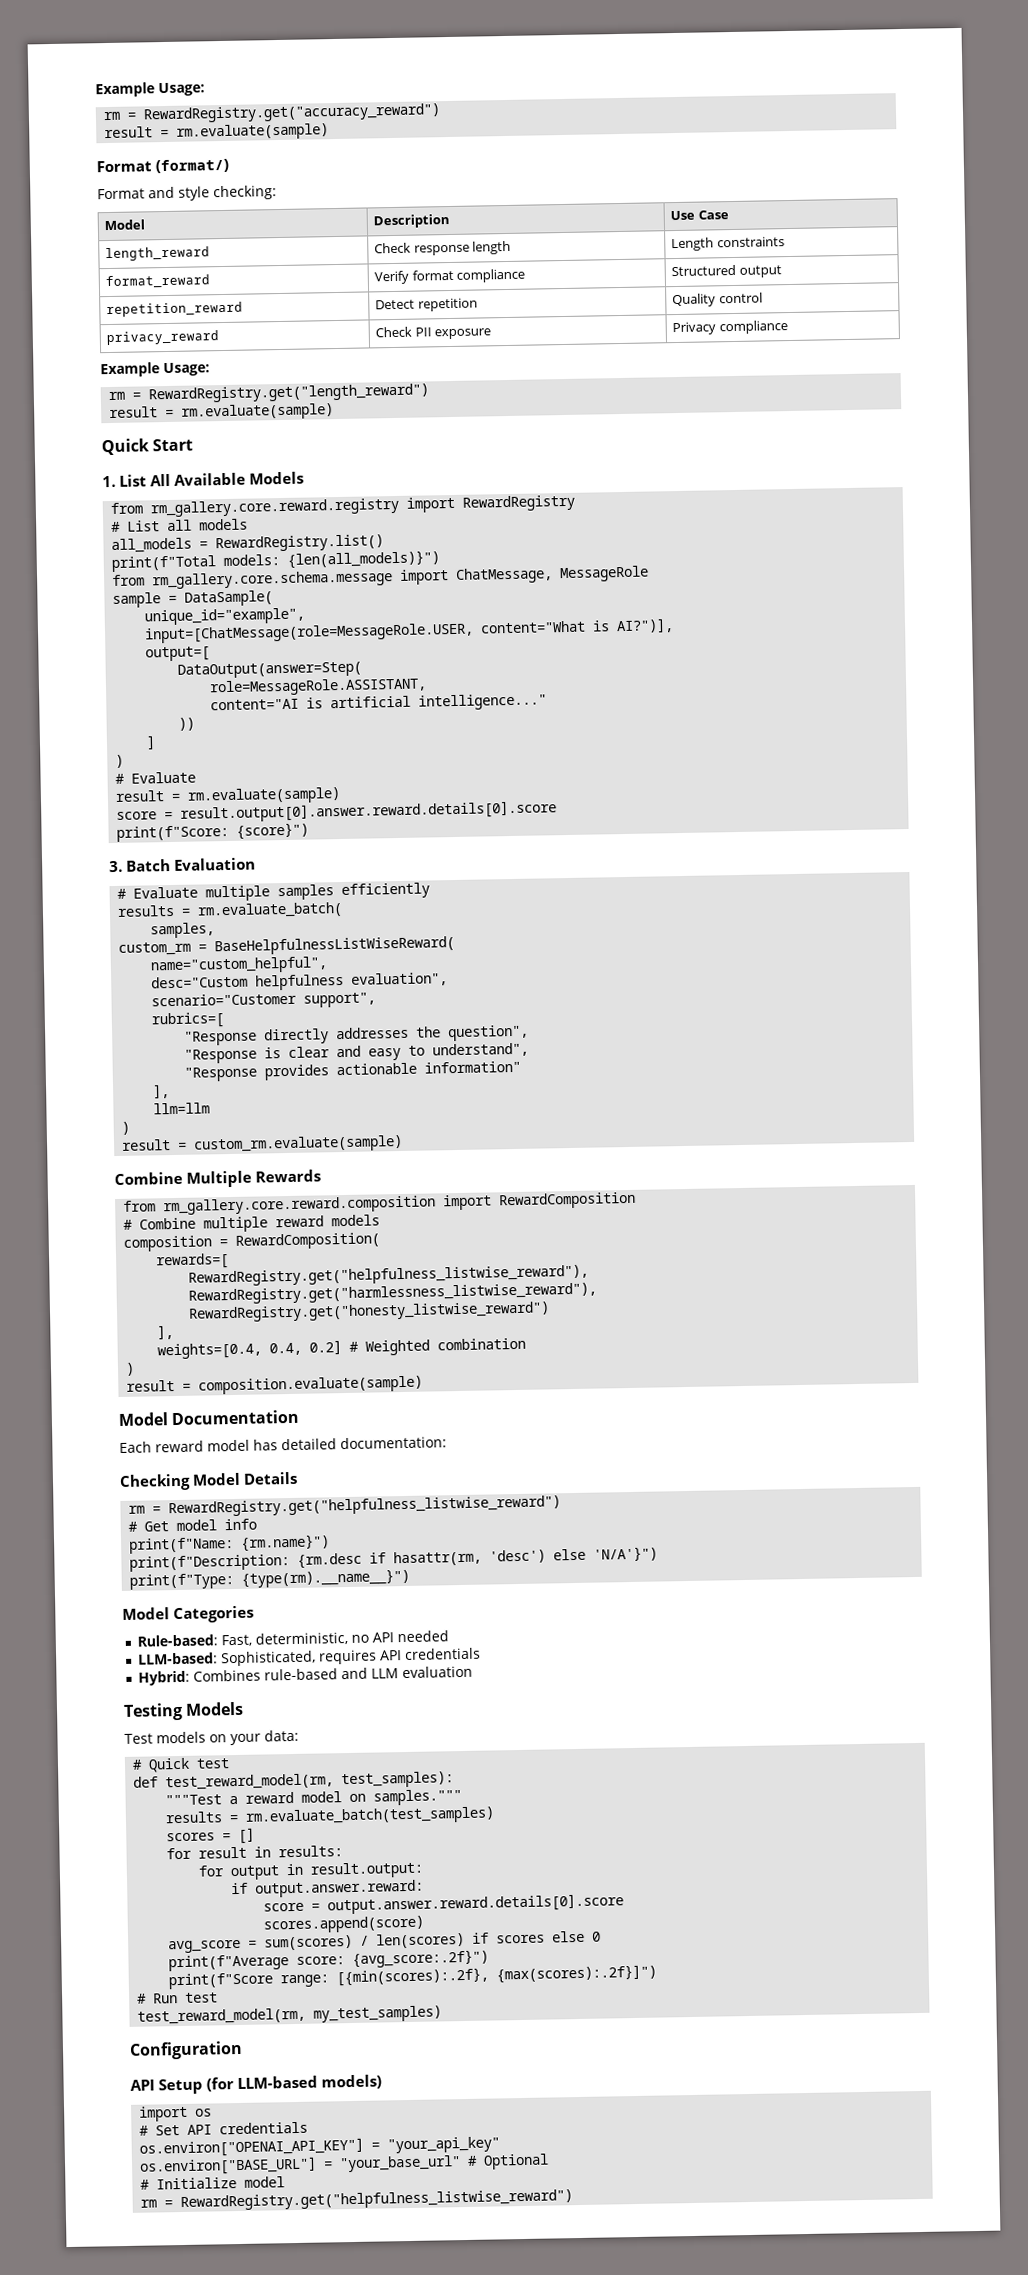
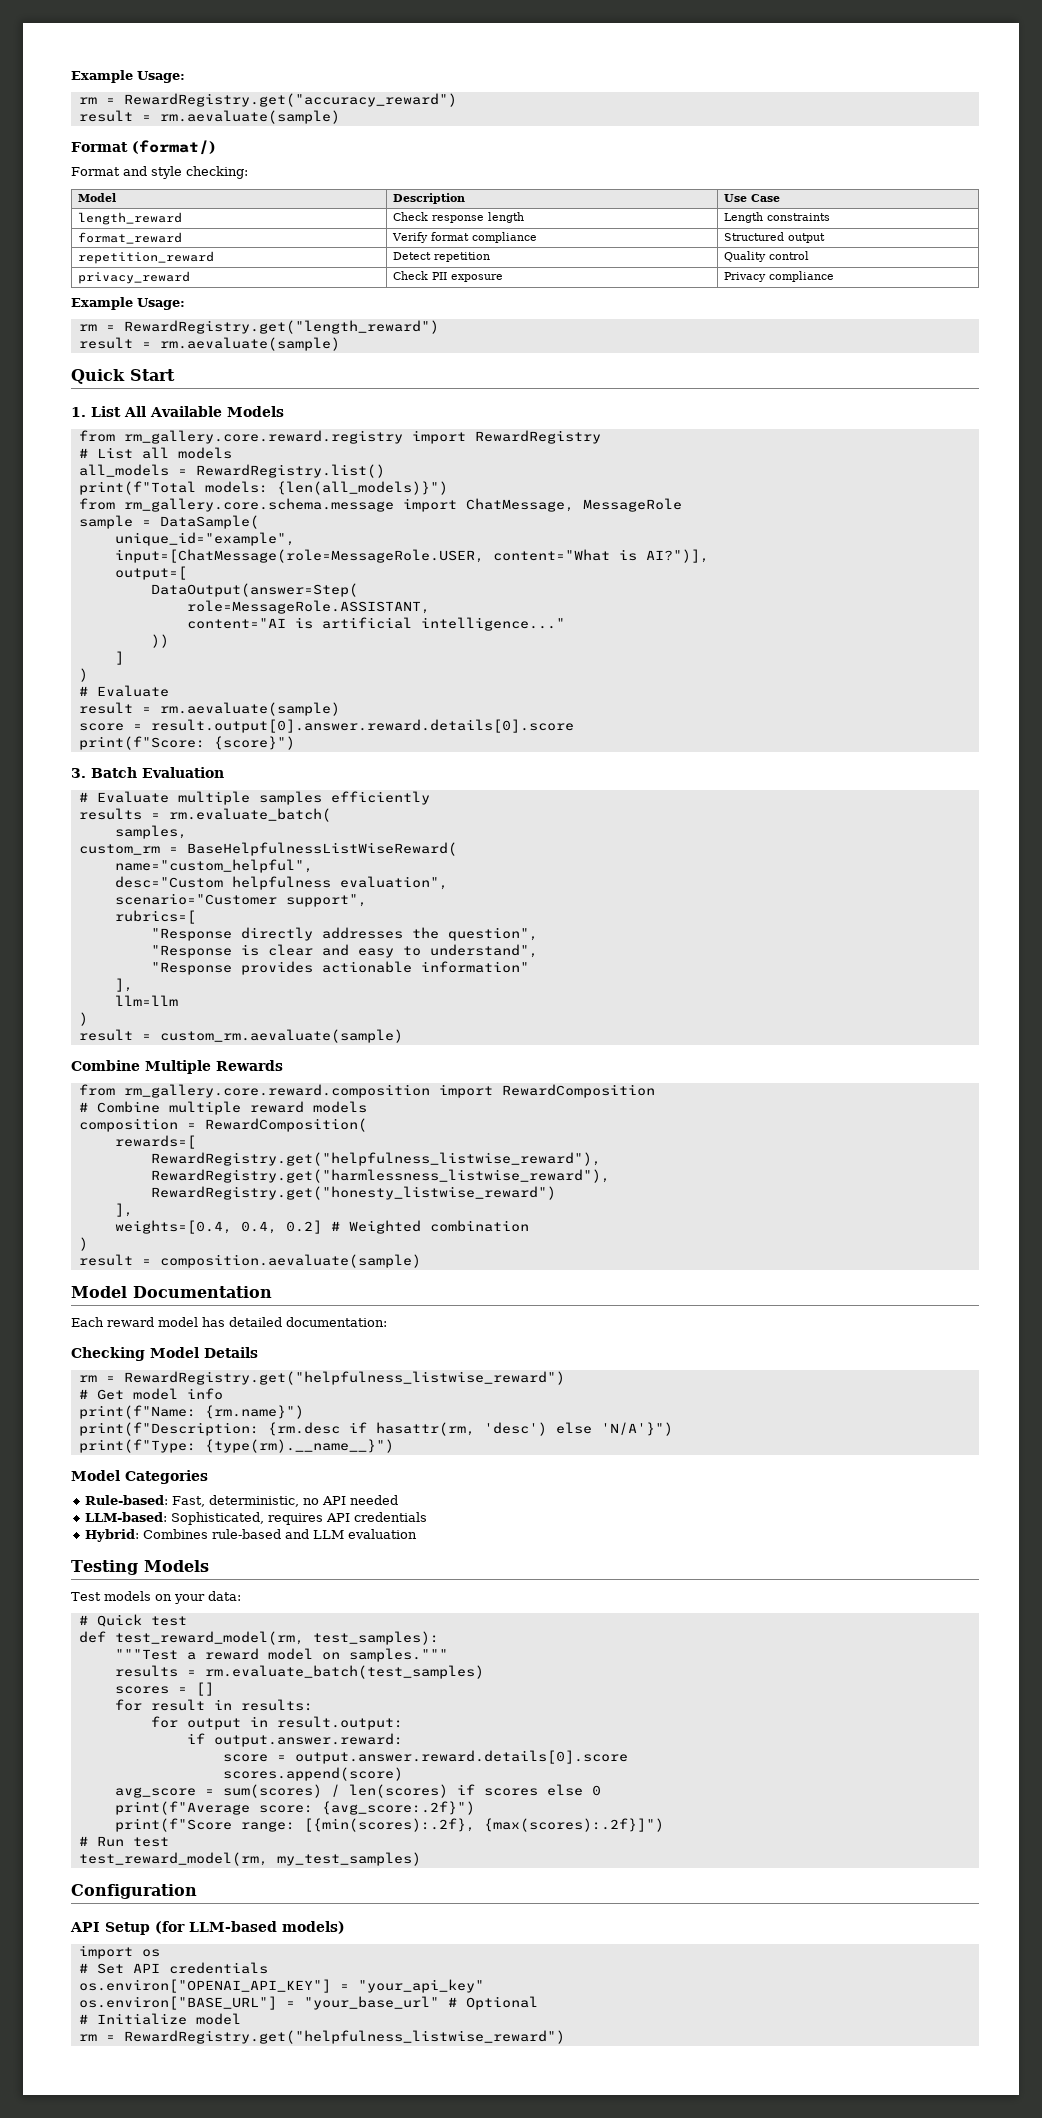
[176,123,330,141] rm.evaluate(sample) -> [159,110,340,124] rm.aevaluate(sample)
[181,403,335,421] rm.evaluate(sample) -> [159,337,340,351] rm.aevaluate(sample)
[187,786,342,805] rm.evaluate(sample) -> [159,702,340,716] rm.aevaluate(sample)
[193,1134,404,1154] custom_rm.evaluate(sample) -> [159,1029,403,1043] custom_rm.aevaluate(sample)
[198,1375,424,1395] composition.evaluate(sample) -> [159,1254,421,1268] composition.aevaluate(sample)

